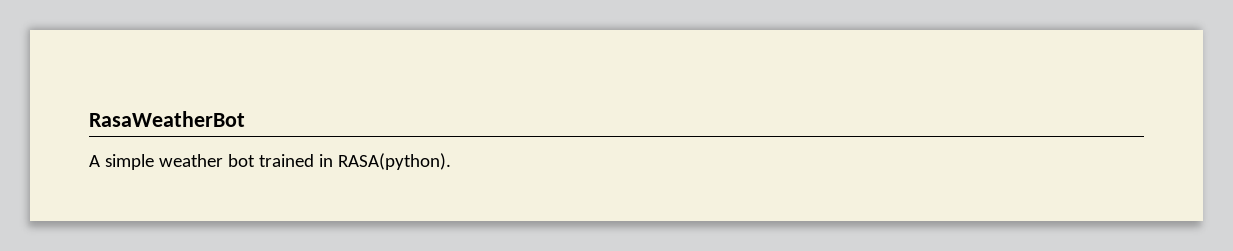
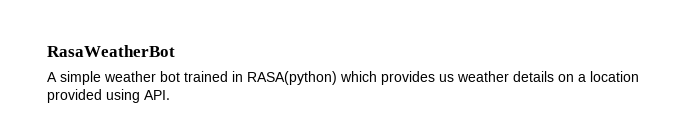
[337,153,451,170] RASA(python). -> [247,71,639,85] [47,89,170,103] RASA(python) which provides us weather details on a location provided using API.

